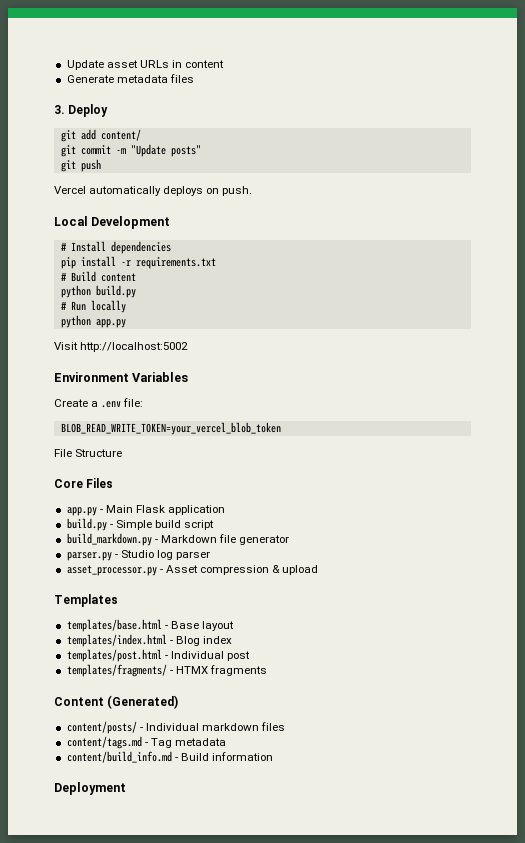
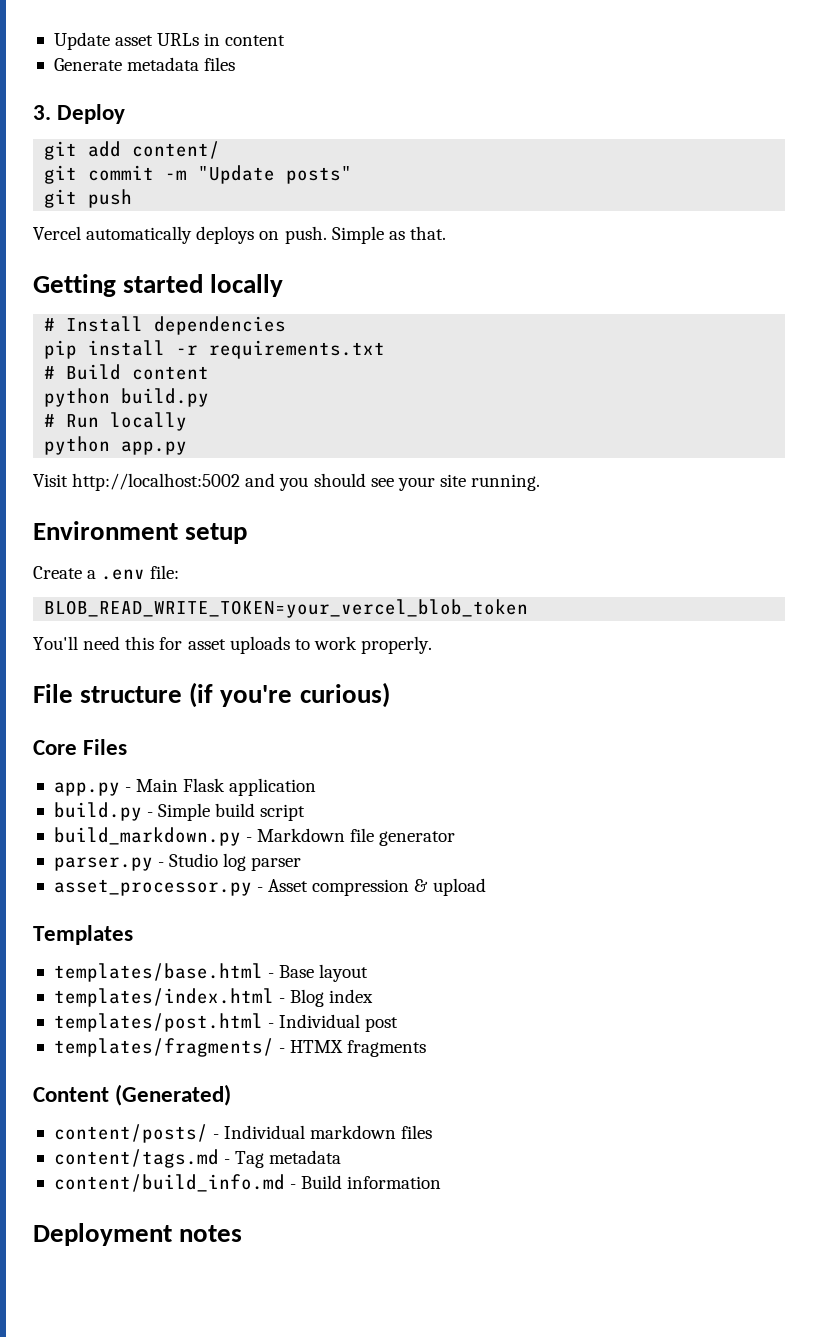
[54,216,171,229] // Local Development -> [331,226,446,244] [33,274,284,297] Simple as that. // Getting started locally
(189, 347) none -> [245,473,541,491] and you should see your site running.
[132,372,189,382] Variables -> [185,523,248,544] setup
[54,449,123,457] File Structure -> [33,636,433,654] [33,682,390,708] You'll need this for asset uploads to work properly. // File structure (if you're curious)
(126, 788) none -> [179,1225,243,1242] notes

